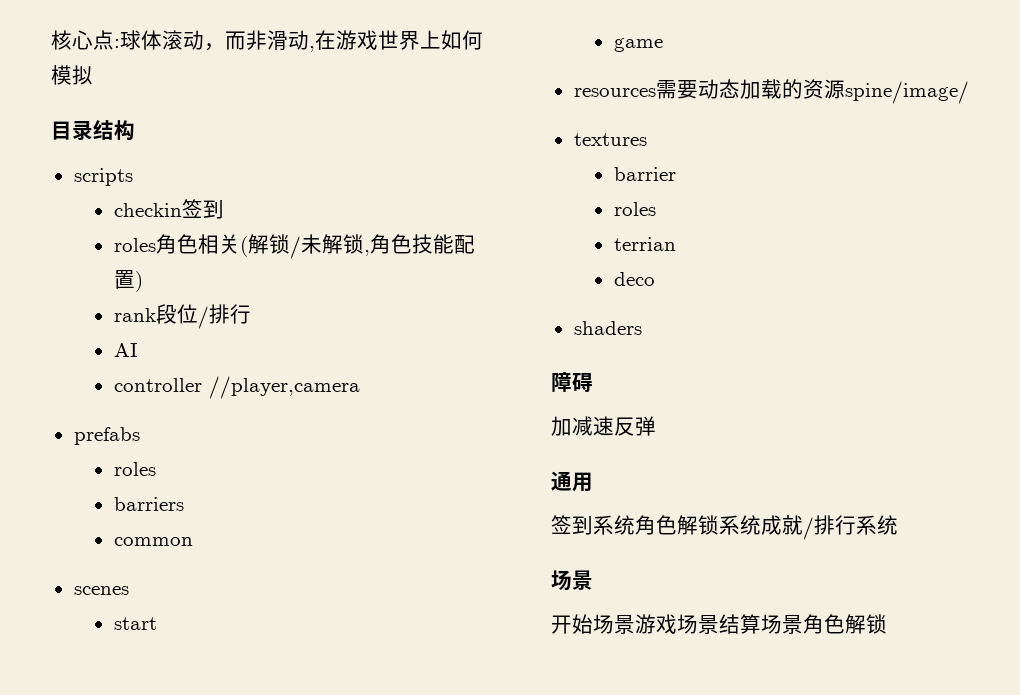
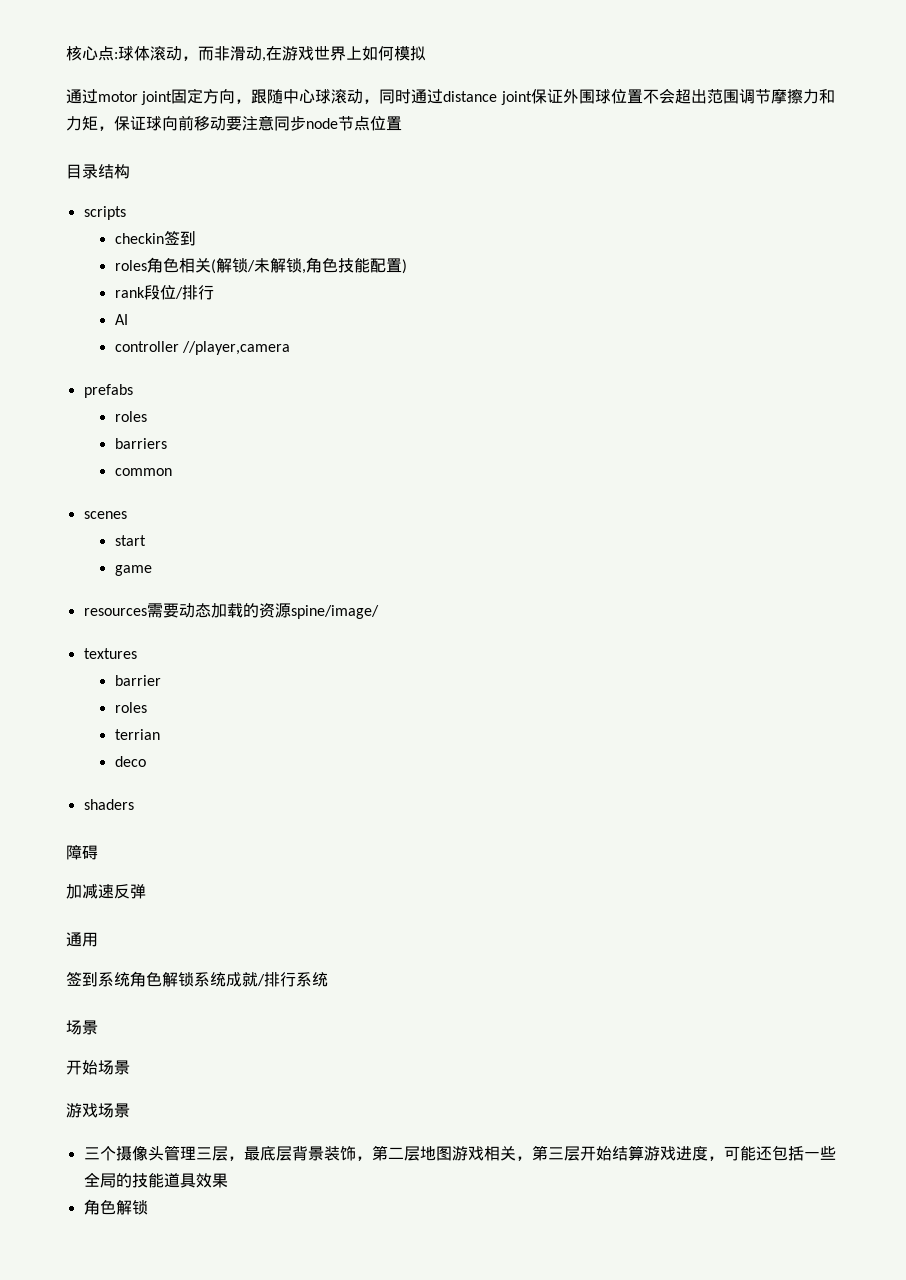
(93, 75) none -> [66,88,835,105] [66,115,402,131] // 通过motor joint固定方向，跟随中心球滚动，同时通过distance joint保证外围球位置不会超出范围调节摩擦力和力矩，保证球向前移动要注意同步node节点位置
(635, 624) none -> (130, 1067) //
[719,614,803,634] 结算场景 -> [83,1145,836,1161] [83,1172,228,1188] // 三个摄像头管理三层，最底层背景装饰，第二层地图游戏相关，第三层开始结算游戏进度，可能还包括一些全局的技能道具效果 //

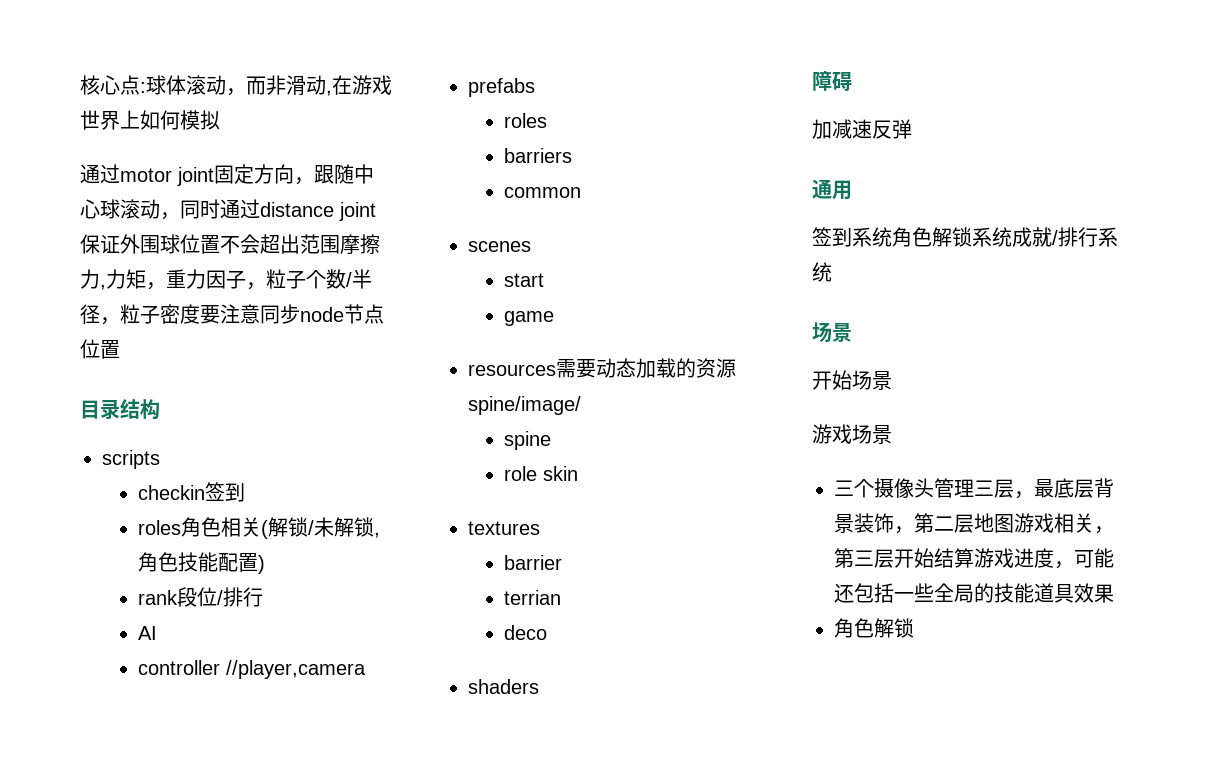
[738,88,835,104] [66,115,226,131] 调节摩擦力和力矩，保证球向前移动 -> [340,234,380,255] [80,269,372,290] [80,304,200,325] 摩擦力,力矩，重力因子，粒子个数/半径，粒子密度
(379, 612) none -> [504,431,552,450] [504,466,579,481] // spine // role skin
[114,702,147,713] // roles -> (563, 562) none

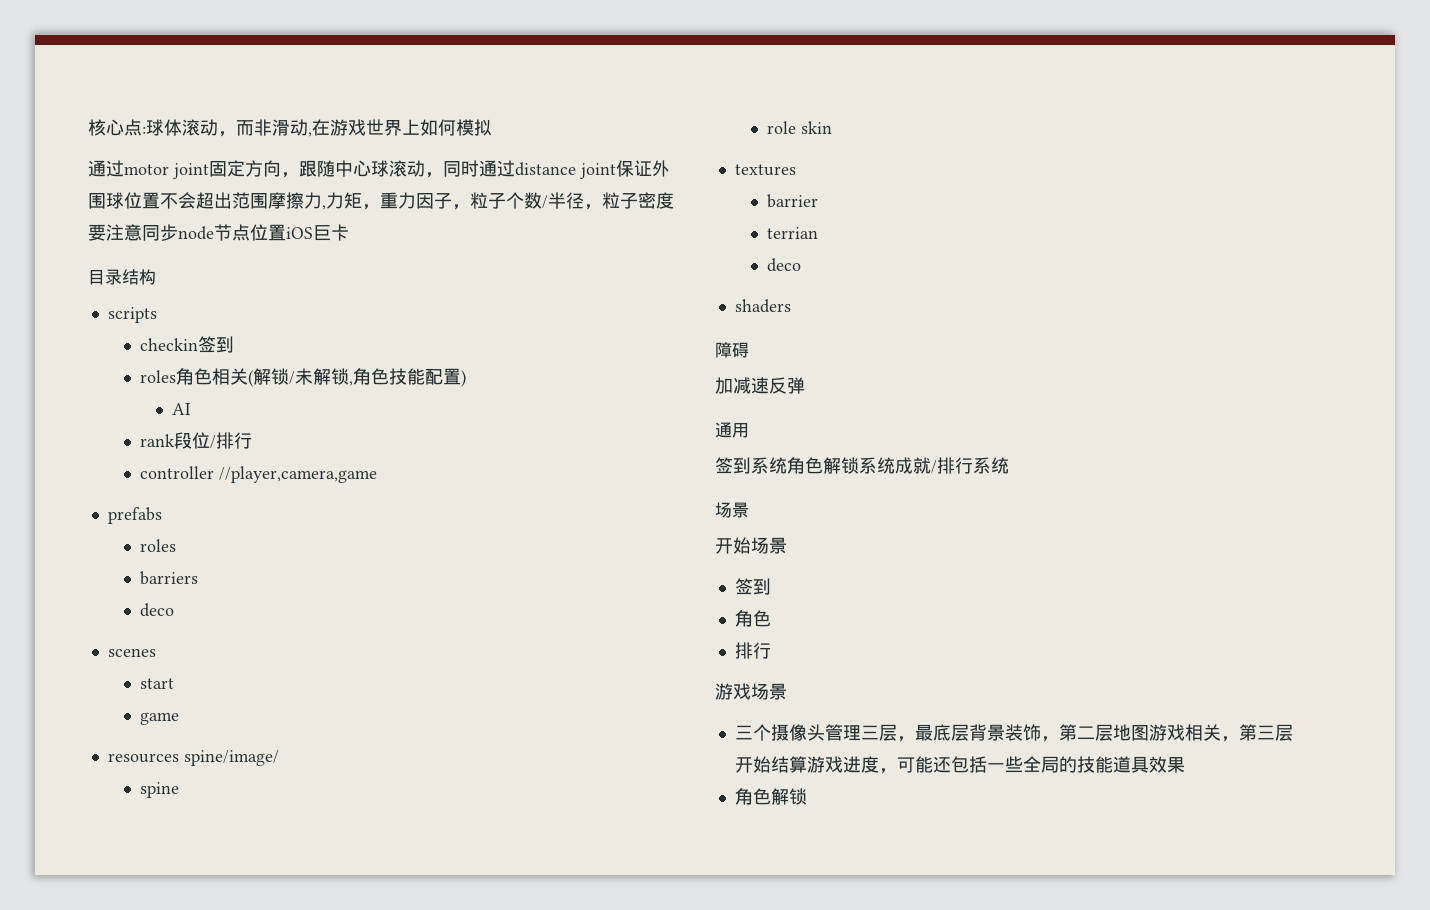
(120, 349) none -> [286,224,349,241] iOS巨卡
(266, 564) none -> [172,403,192,415] // AI
[138,626,158,640] // AI -> (252, 440) none
[226,660,367,679] //player,camera -> [218,466,377,483] //player,camera,game
[504,187,582,198] common -> [139,603,174,617] deco
[556,358,736,378] 需要动态加载的资源 -> (179, 758) none
(892, 380) none -> [734,578,771,595] [734,610,771,627] [734,642,771,659] // 签到 // 角色 // 排行

